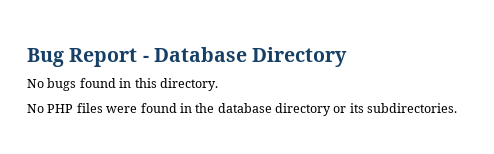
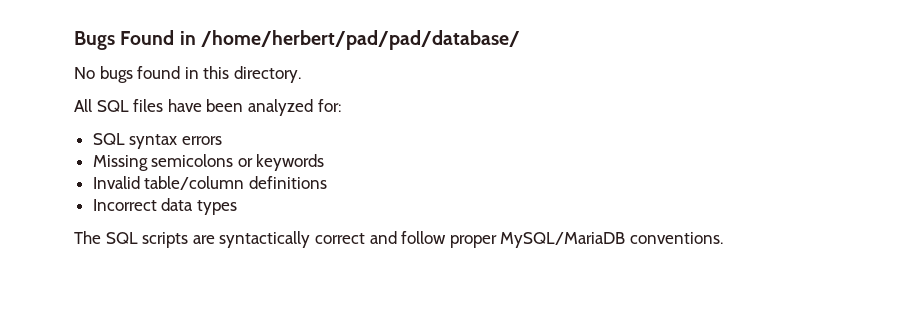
[27,47,348,67] Bug Report - Database Directory -> [74,30,520,50] Bugs Found in /home/herbert/pad/pad/database/
[27,103,458,116] No PHP files were found in the database directory or its subdirectories. -> [74,99,341,116] [92,133,222,149] [92,154,325,171] [92,176,327,190] [92,198,237,215] [74,231,723,248] All SQL files have been analyzed for: // SQL syntax errors // Missing semicolons or keywords // Invalid table/column definitions // Incorrect data types // The SQL scripts are syntactically correct and follow proper MySQL/MariaDB conventions.

